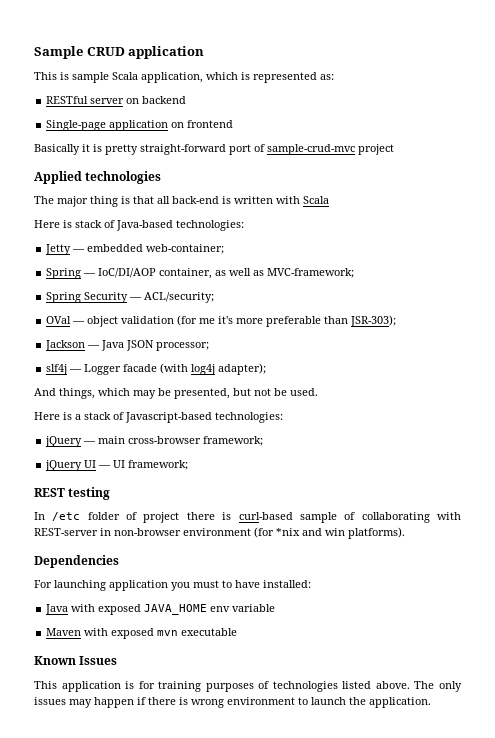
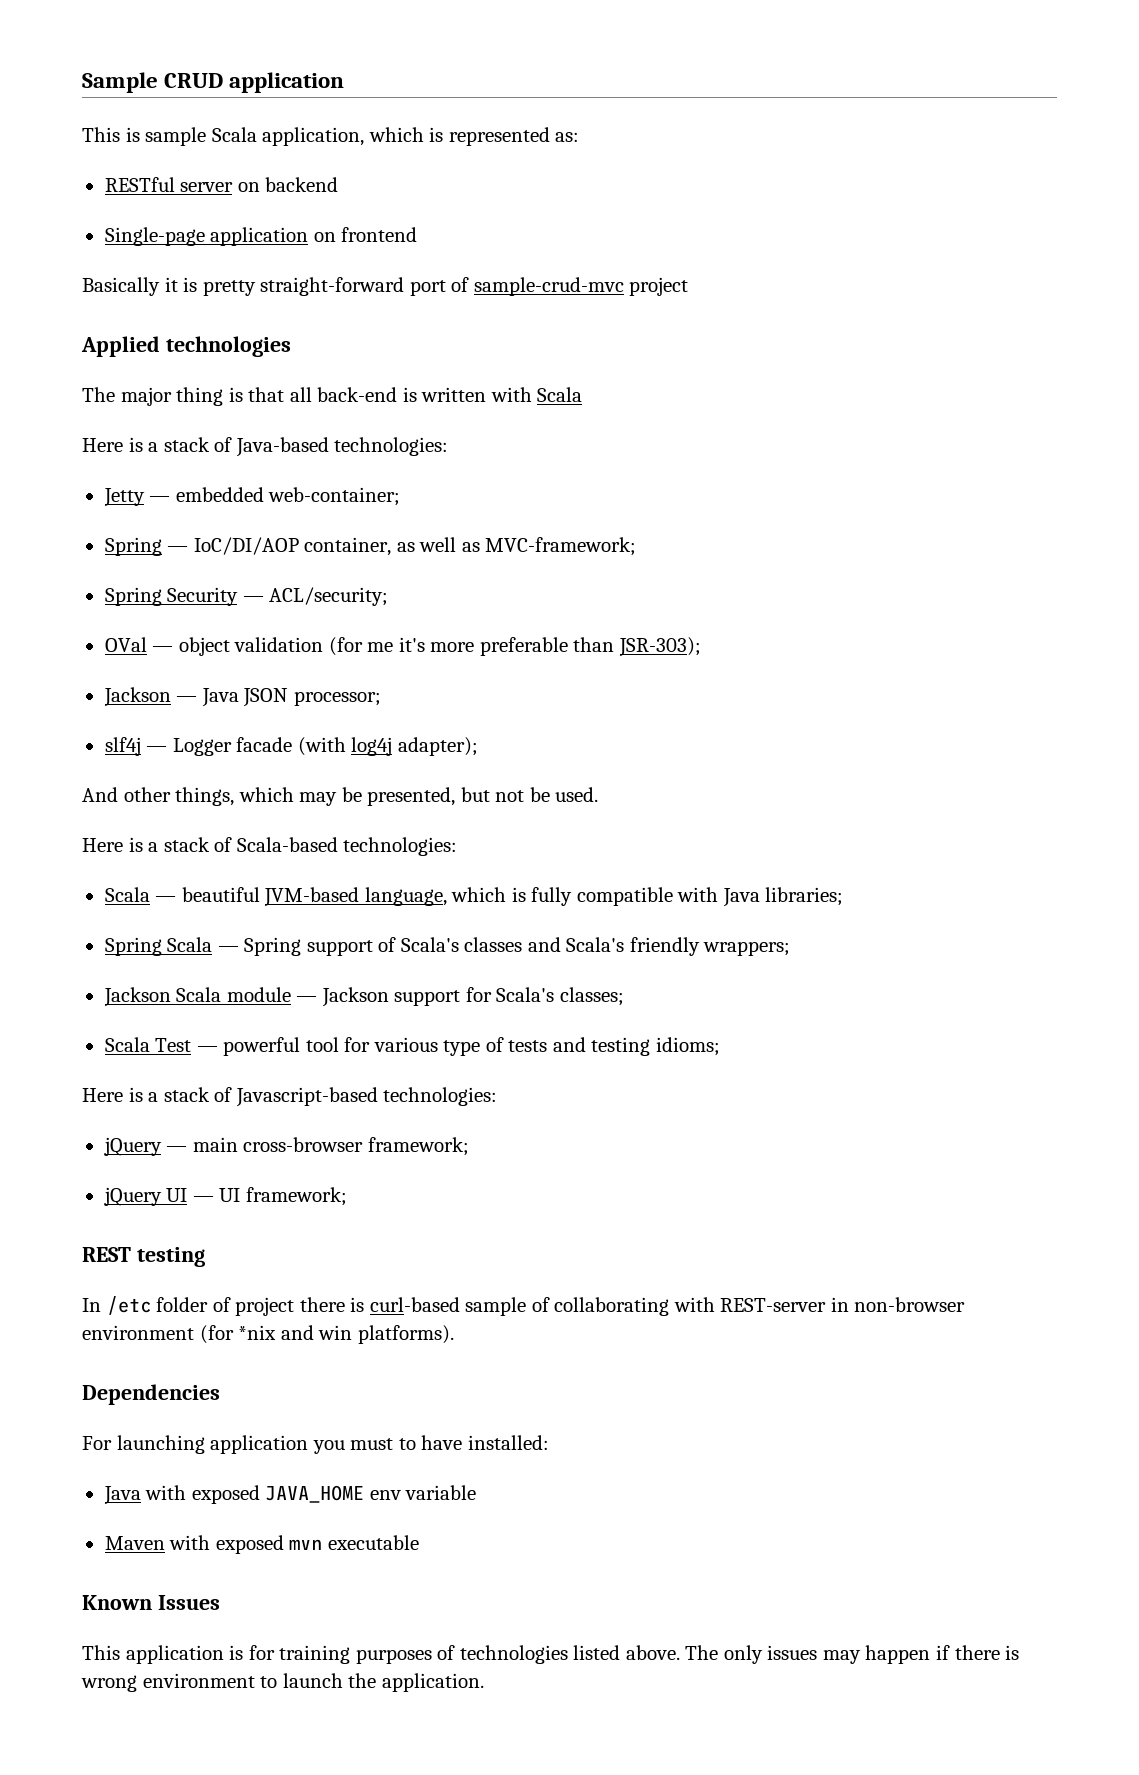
(72, 224) none -> [148,442,159,452] a
(56, 392) none -> [123,787,171,802] other
(318, 392) none -> [82,837,458,856] [104,887,844,907] [104,937,791,956] [103,987,624,1007] [104,1037,720,1056] // Here is a stack of Scala-based technologies: // Scala — beautiful JVM-based language, which is fully compatible with Java libraries; // Spring Scala — Spring support of Scala's classes and Scala's friendly wrappers; // Jackson Scala module — Jackson support for Scala's classes; // Scala Test — powerful tool for various type of tests and testing idioms;

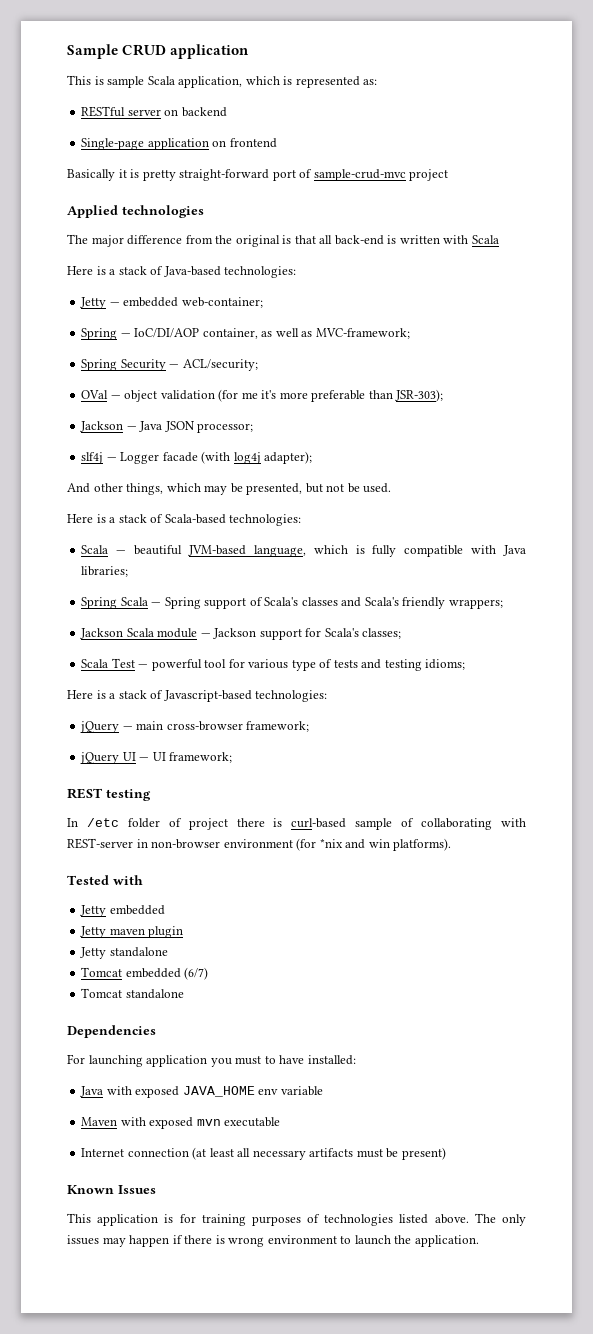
[176,387,224,406] thing -> [127,235,280,247] difference from the original
(454, 1334) none -> [67,875,143,885] [80,905,165,917] [80,926,184,938] [80,947,168,959] [81,967,209,980] [81,988,184,999] // Tested with // Jetty embedded // Jetty maven plugin // Jetty standalone // Tomcat embedded (6/7) // Tomcat standalone
(419, 1542) none -> [81,1147,446,1160] // Internet connection (at least all necessary artifacts must be present)

